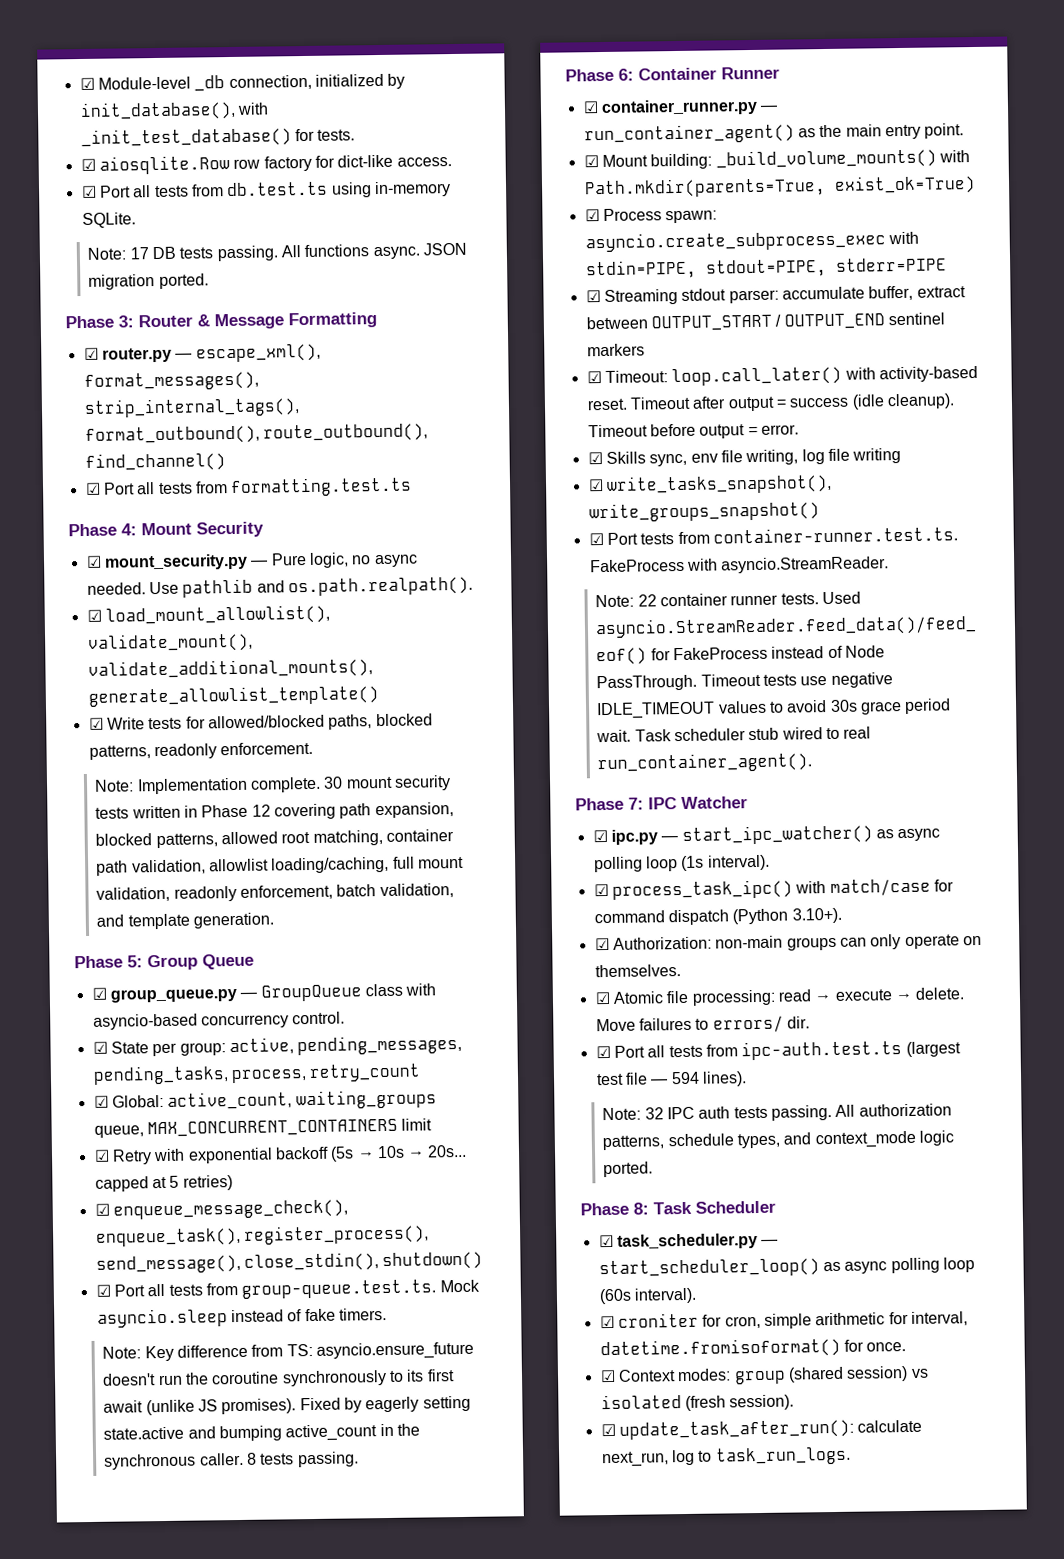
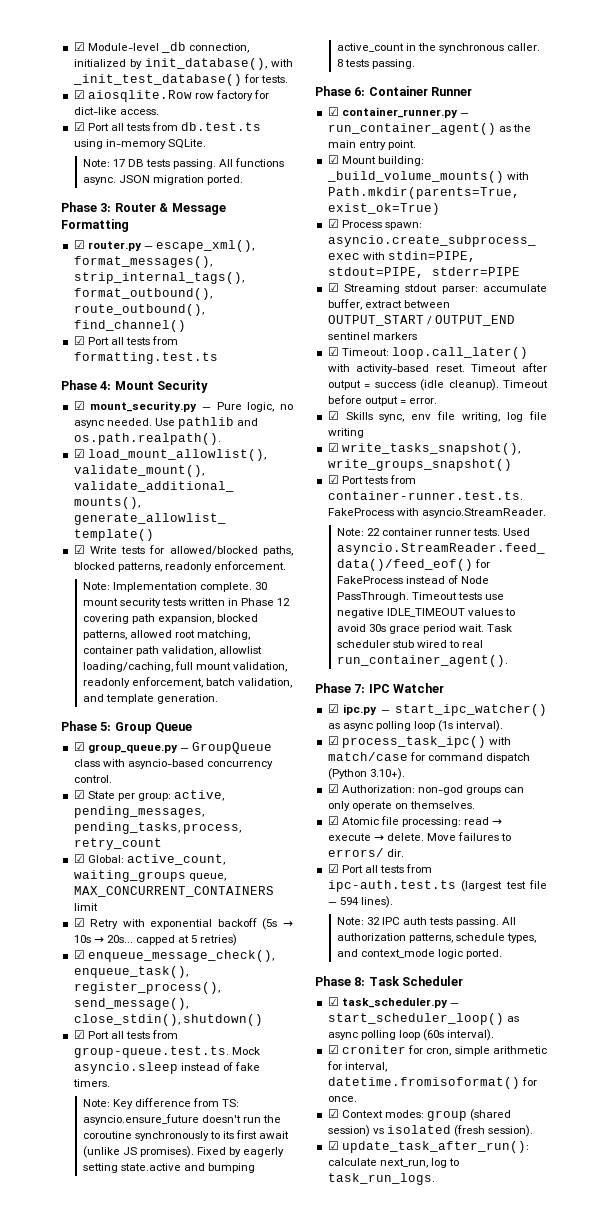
[715,935,784,949] non-main -> [417,785,463,795] non-god

